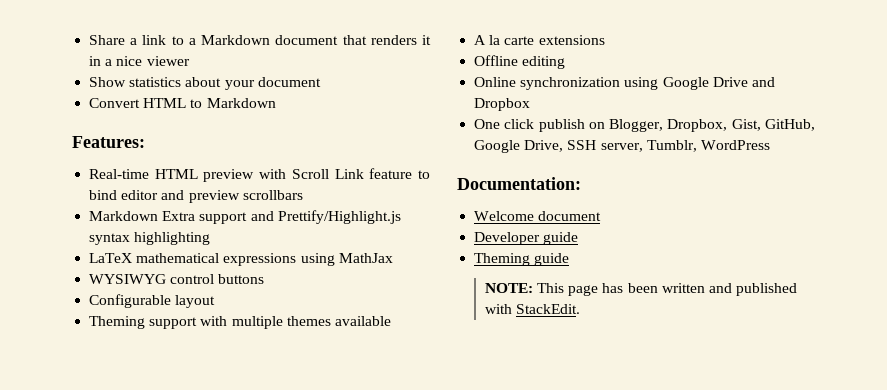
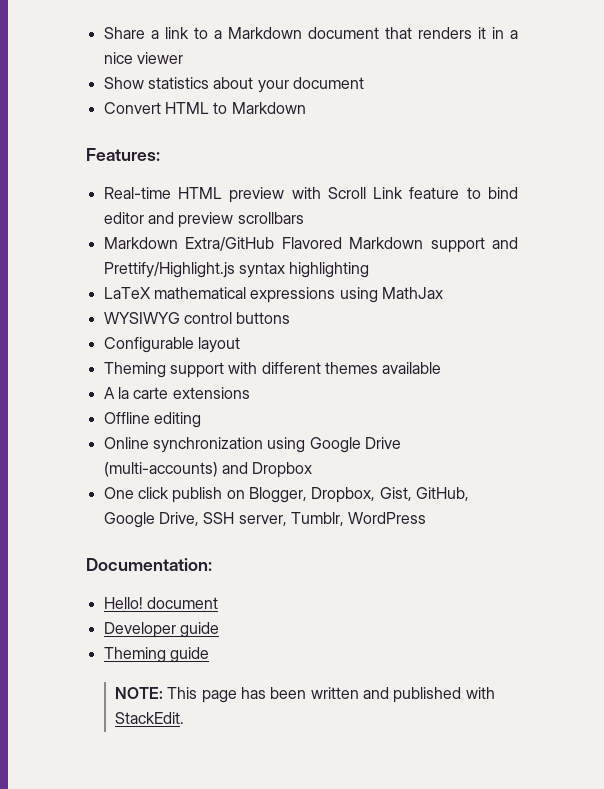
[162,211,196,221] Extra -> [185,237,424,251] Extra/GitHub Flavored Markdown
[231,316,283,329] multiple -> [261,362,321,374] different
(748, 82) none -> [103,462,218,477] (multi-accounts)
[474,211,535,221] Welcome -> [103,597,143,609] Hello!

